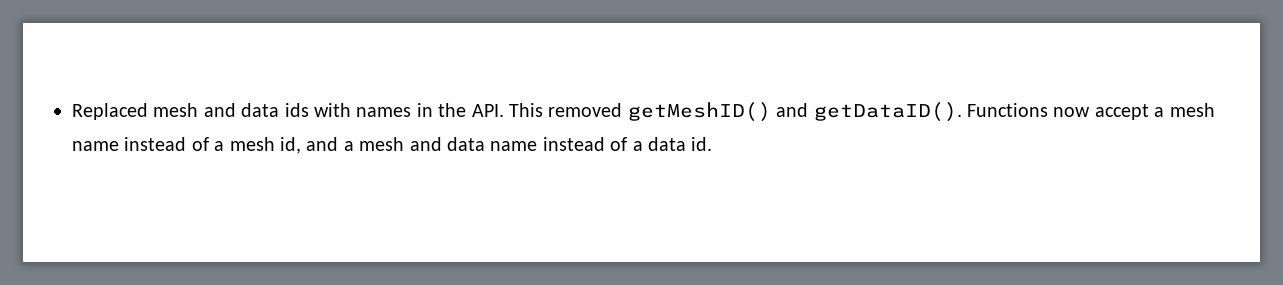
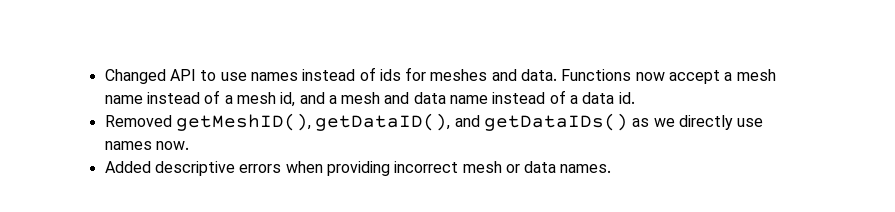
[72,102,962,122] Replaced mesh and data ids with names in the API. This removed getMeshID() and getDataID(). -> [104,67,558,84] Changed API to use names instead of ids for meshes and data.
(713, 144) none -> [104,113,764,131] [104,141,189,150] [104,161,612,176] // Removed getMeshID(), getDataID(), and getDataIDs() as we directly use names now. // Added descriptive errors when providing incorrect mesh or data names.

